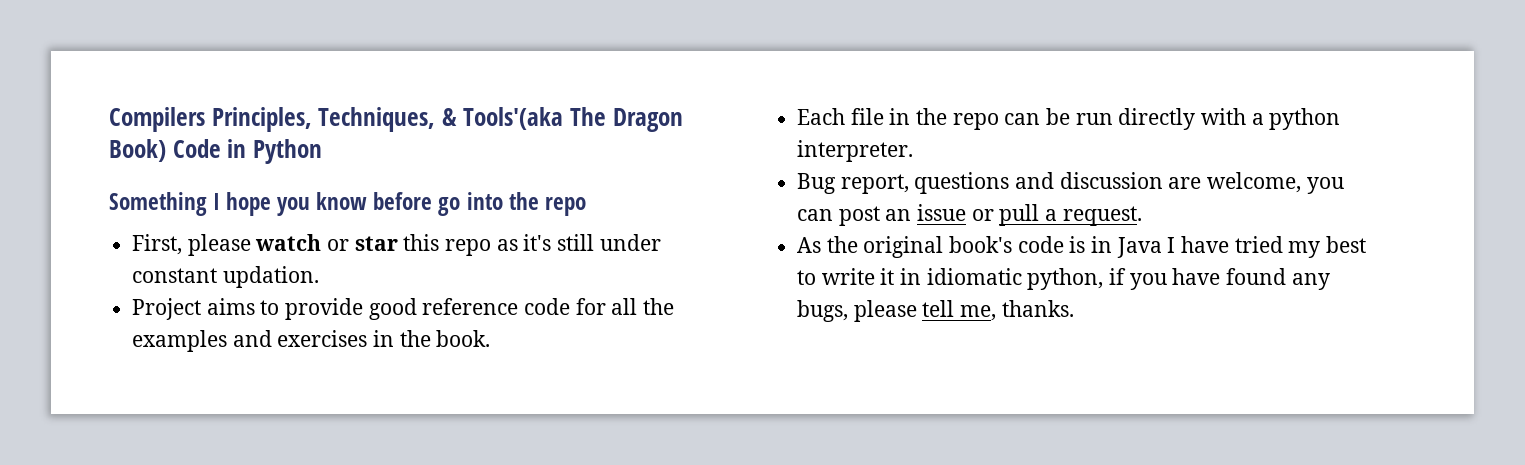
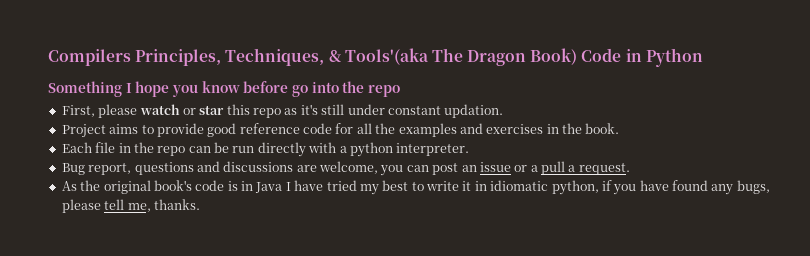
[1059,172,1163,189] discussion -> [223,161,294,172] discussions
(994, 215) none -> [530,165,538,172] a

